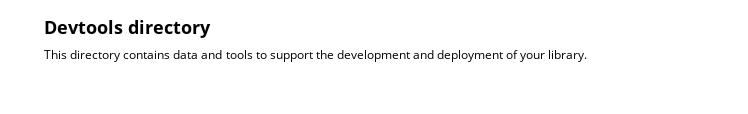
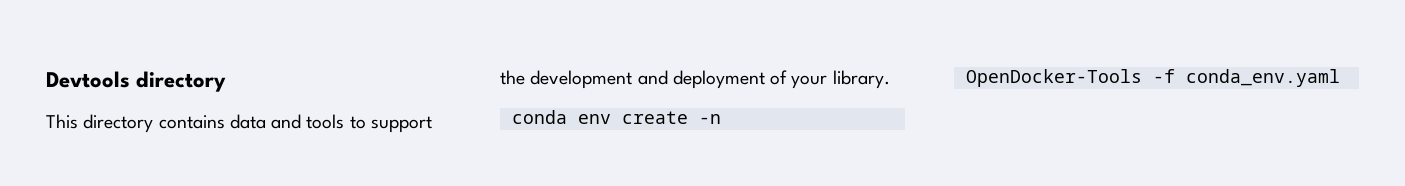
(588, 56) none -> [511,110,721,124] [965,69,1340,87] // conda env create -n OpenDocker-Tools -f conda_env.yaml

